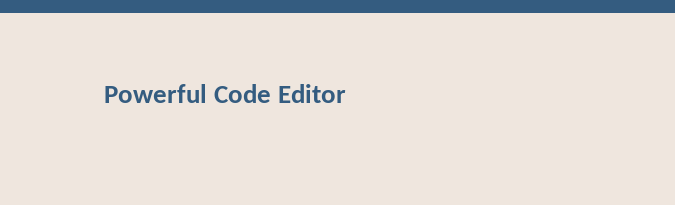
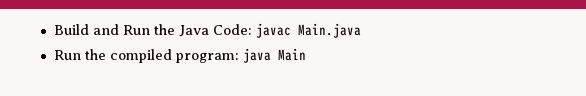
[104,84,347,103] Powerful Code Editor -> [53,23,361,38] [53,48,306,63] Build and Run the Java Code: javac Main.java // Run the compiled program: java Main

